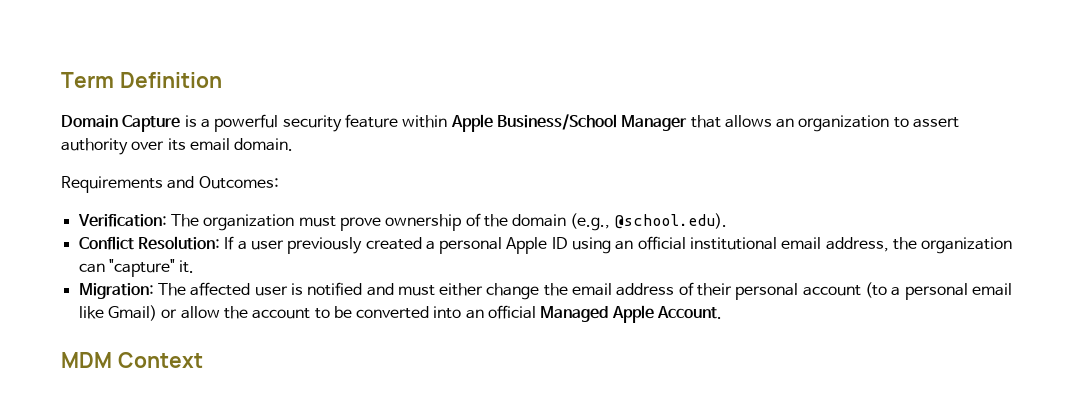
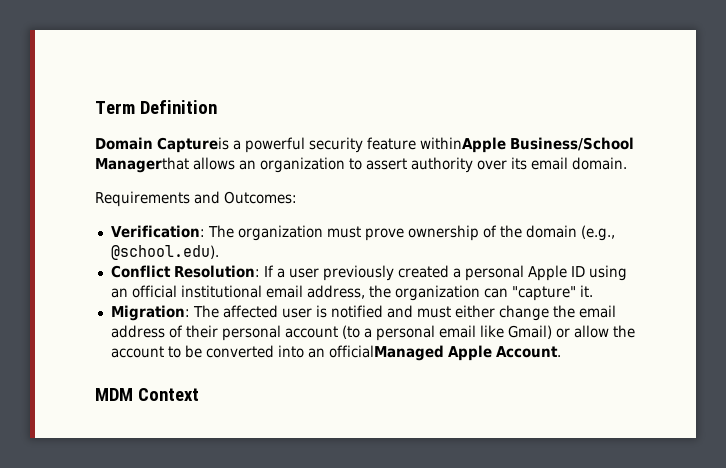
[122,115,197,132] Capture is -> [157,137,229,153] Captureis
[402,114,721,132] within Apple Business/School Manager that -> [420,137,634,153] [95,157,189,173] withinApple Business/School Managerthat
[488,305,609,322] official Managed -> [328,345,444,361] officialManaged

